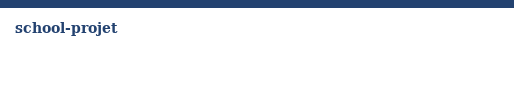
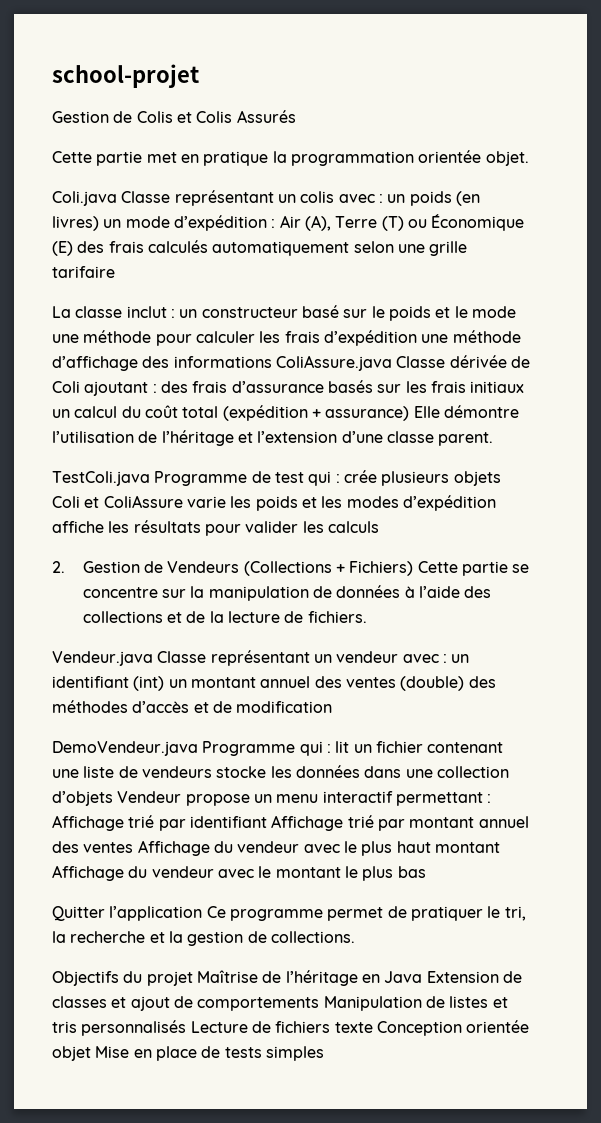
(118, 29) none -> [52,110,296,123] [52,150,529,166] [52,190,480,206] [52,214,525,231] [52,240,468,256] [52,266,115,278] [52,305,516,321] [52,330,521,346] [52,355,530,371] [52,380,525,396] [52,405,519,421] [52,430,494,446] [52,470,501,486] [52,495,496,511] [52,520,379,536] [52,561,530,576] [82,585,492,601] [82,611,367,623] [52,650,470,666] [52,676,496,691] [52,700,333,713] [52,741,504,756] [52,765,509,778] [52,791,492,806] [52,815,529,831] [52,840,500,856] [52,865,426,881] [52,906,526,921] [52,931,355,946] [52,970,522,986] [52,996,508,1011] [52,1020,530,1036] [52,1046,324,1061] // Gestion de Colis et Colis Assurés // Cette partie met en pratique la programmation orientée objet. // Coli.java Classe représentant un colis avec : un poids (en livres) un mode d’expédition : Air (A), Terre (T) ou Économique (E) des frais calculés automatiquement selon une grille tarifaire // La classe inclut : un constructeur basé sur le poids et le mode une méthode pour calculer les frais d’expédition une méthode d’affichage des informations ColiAssure.java Classe dérivée de Coli ajoutant : des frais d’assurance basés sur les frais initiaux un calcul du coût total (expédition + assurance) Elle démontre l’utilisation de l’héritage et l’extension d’une classe parent. // TestColi.java Programme de test qui : crée plusieurs objets Coli et ColiAssure varie les poids et les modes d’expédition affiche les résultats pour valider les calculs // 2. Gestion de Vendeurs (Collections + Fichiers) Cette partie se concentre sur la manipulation de données à l’aide des collections et de la lecture de fichiers. // Vendeur.java Classe représentant un vendeur avec : un identifiant (int) un montant annuel des ventes (double) des méthodes d’accès et de modification // DemoVendeur.java Programme qui : lit un fichier contenant une liste de vendeurs stocke les données dans une collection d’objets Vendeur propose un menu interactif permettant : Affichage trié par identifiant Affichage trié par montant annuel des ventes Affichage du vendeur avec le plus haut montant Affichage du vendeur avec le montant le plus bas // Quitter l’application Ce programme permet de pratiquer le tri, la recherche et la gestion de collections. // Objectifs du projet Maîtrise de l’héritage en Java Extension de classes et ajout de comportements Manipulation de listes et tris personnalisés Lecture de fichiers texte Conception orientée objet Mise en place de tests simples

